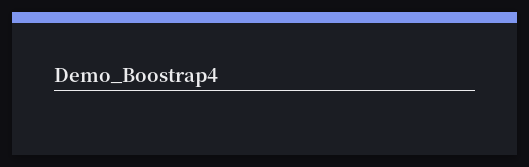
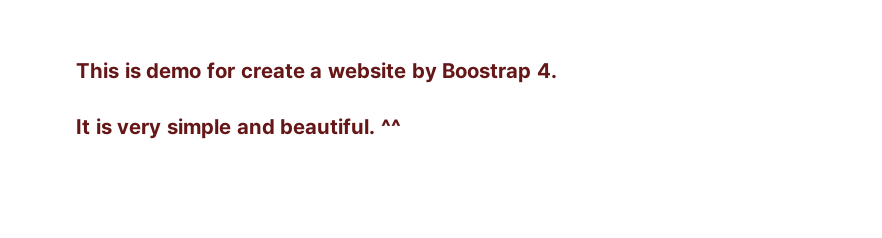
[54,68,218,87] Demo_Boostrap4 -> [76,62,558,83] [76,118,402,139] This is demo for create a website by Boostrap 4. // It is very simple and beautiful. ^^

